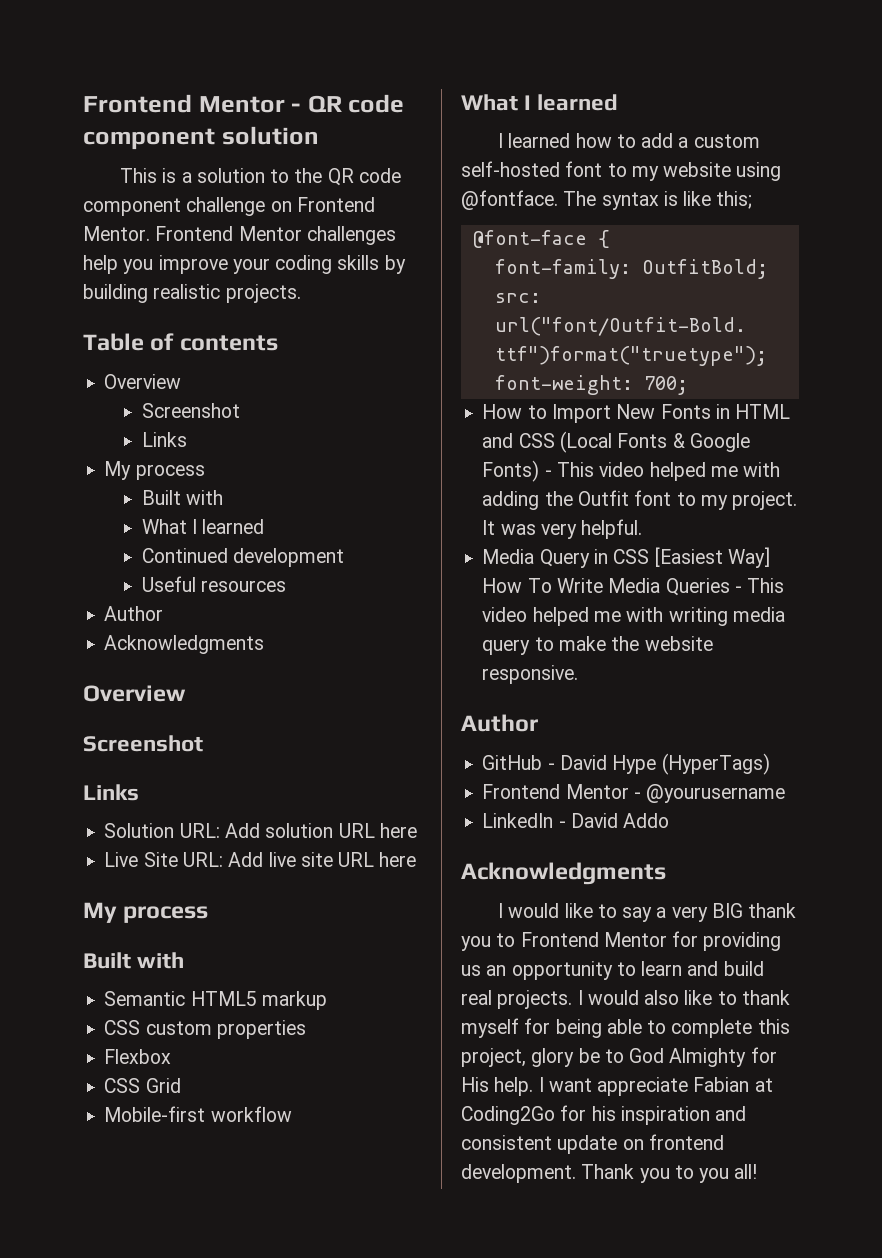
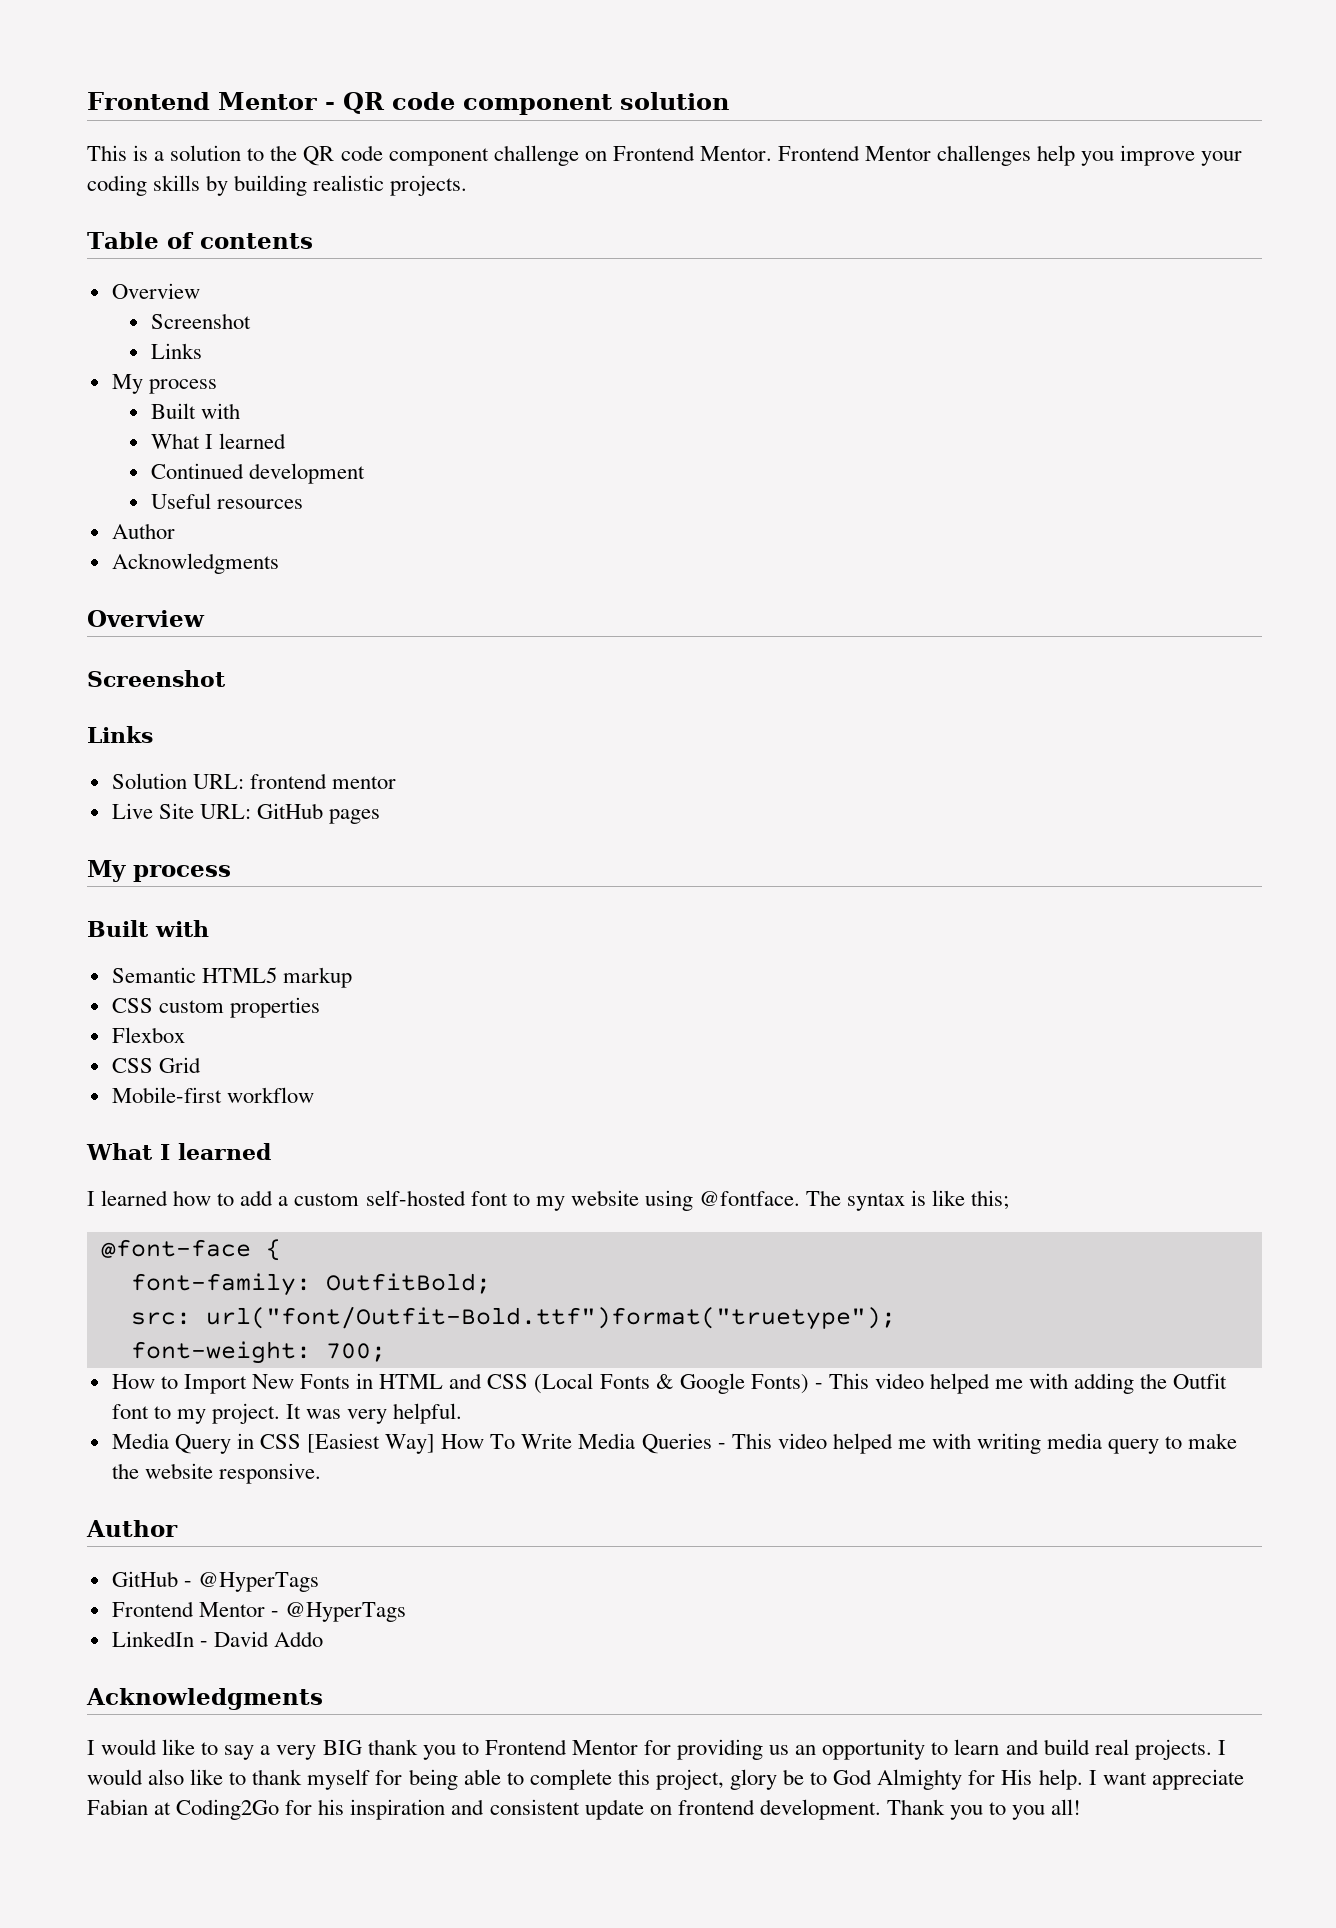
[224,823,417,838] Add solution URL here -> [249,773,396,789] frontend mentor
[228,852,417,867] Add live site URL here -> [256,803,381,824] GitHub pages
[559,753,770,775] [482,784,786,803] David Hype (HyperTags) // Frontend Mentor - @yourusername -> [197,1572,319,1592] [111,1601,406,1622] @HyperTags // Frontend Mentor - @HyperTags

